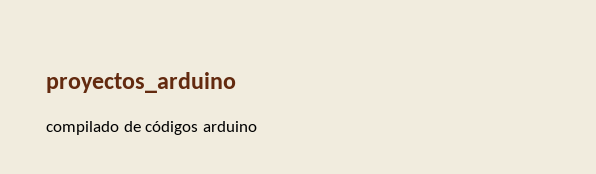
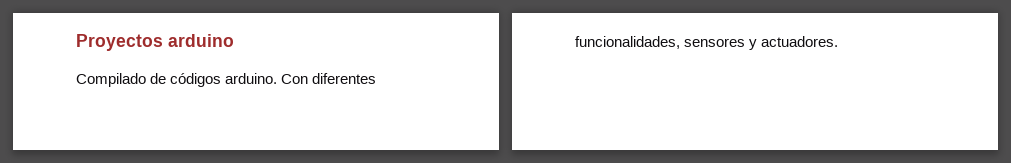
[46,72,236,93] [46,121,257,135] proyectos_arduino // compilado de códigos arduino -> [76,34,234,51] [76,73,377,87] [575,36,839,50] Proyectos arduino // Compilado de códigos arduino. Con diferentes funcionalidades, sensores y actuadores.

